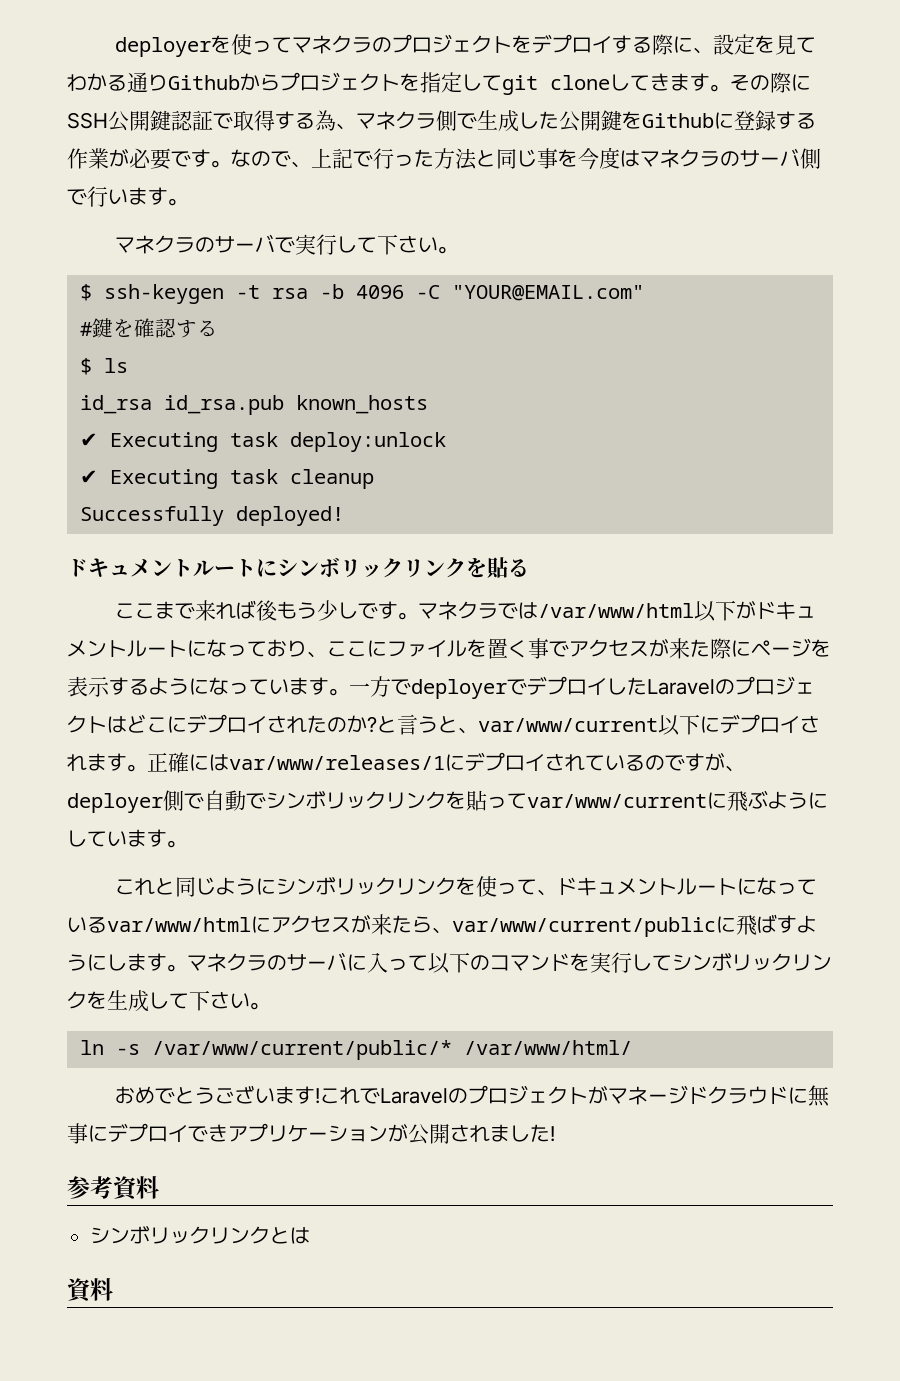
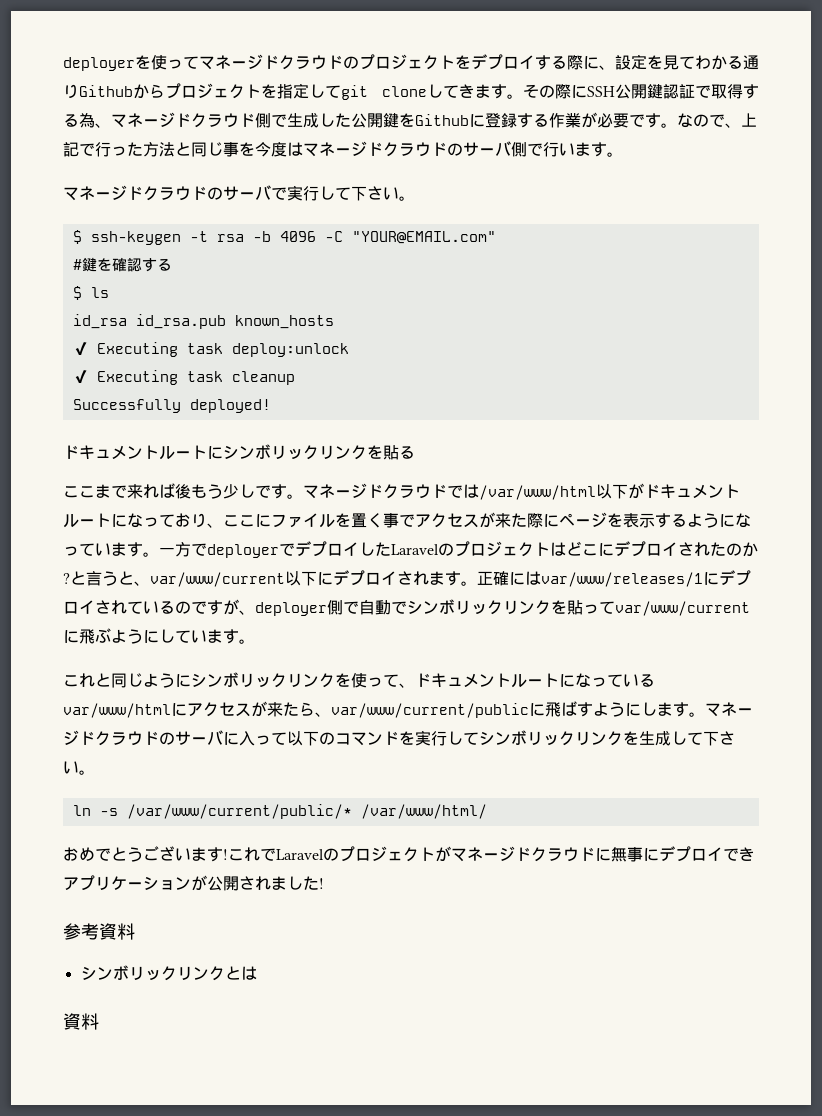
[331,35,372,53] クラ -> [231,54,343,70] ージドクラウド
[396,111,436,129] クラ -> [143,112,255,128] ージドクラウド
[680,149,720,167] クラ -> [335,141,447,157] ージドクラウド
[154,235,195,253] クラ -> [95,185,207,201] ージドクラウド
[457,601,498,619] クラ -> [335,483,447,499] ージドクラウド
[227,953,267,971] クラ -> [737,708,753,715] [63,730,159,746] ージドクラウド

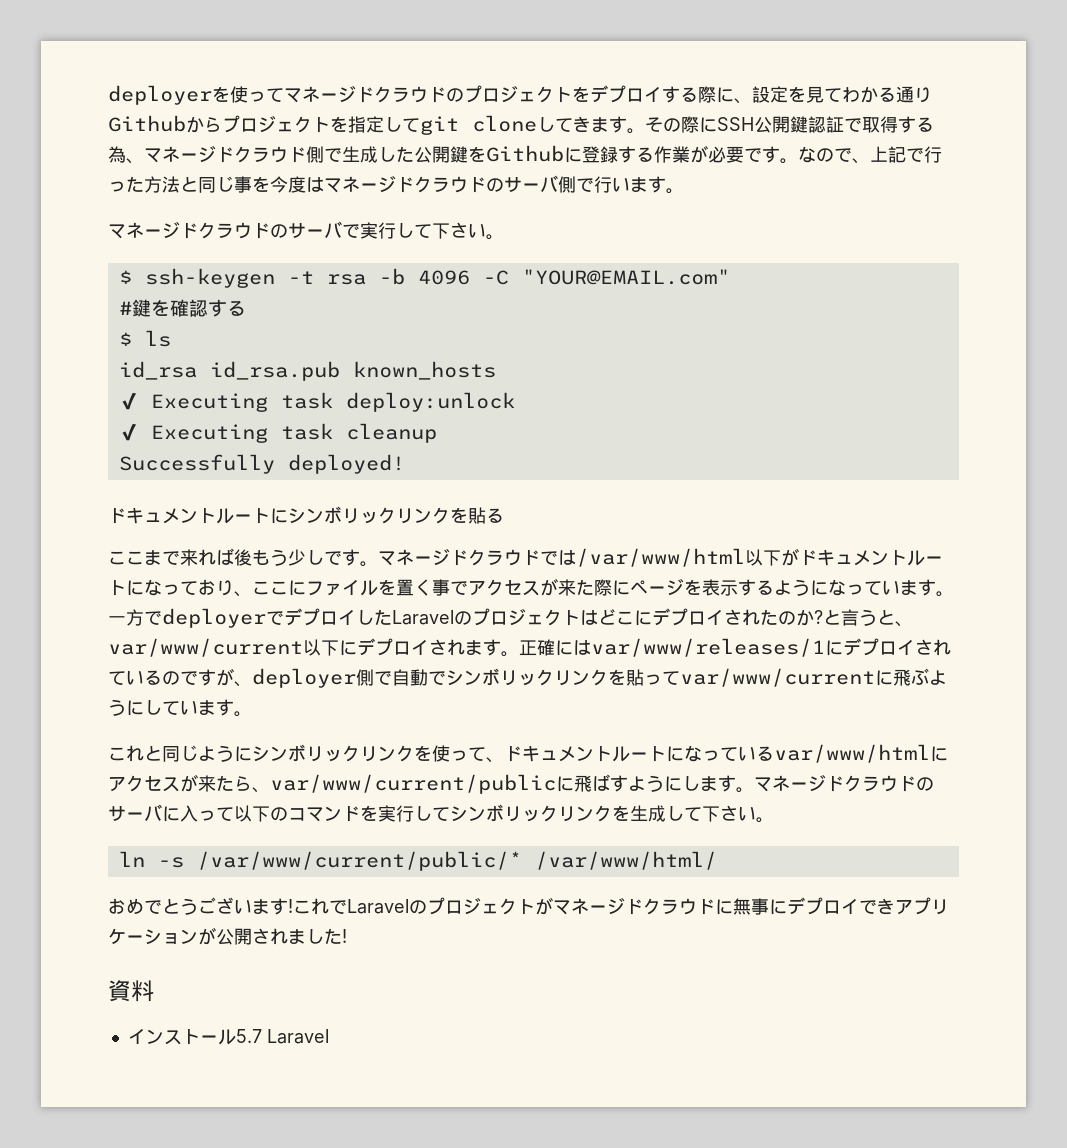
[63,923,99,940] 参考 -> (347, 936) none
[80,965,257,981] [63,1013,99,1030] シンボリックリンクとは // 資料 -> [127,1028,329,1045] インストール5.7 Laravel

